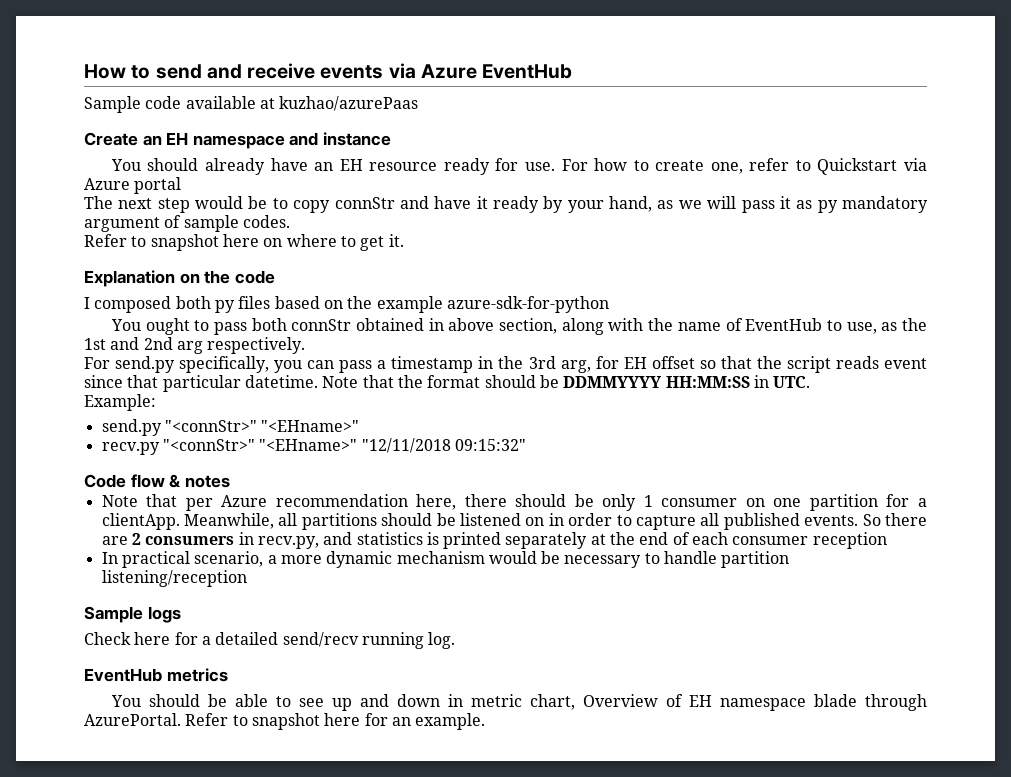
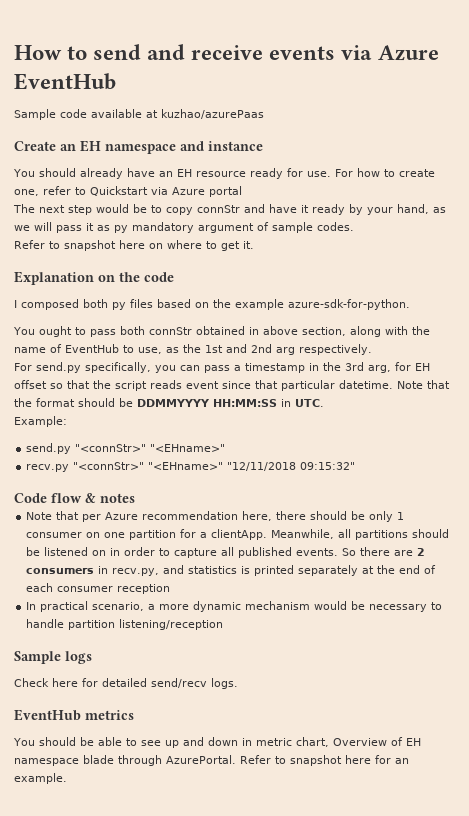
[446,296,609,313] azure-sdk-for-python -> [288,299,410,310] azure-sdk-for-python.
[201,636,211,645] a -> (98, 682) none
[361,632,456,649] running log. -> [211,678,238,689] logs.

